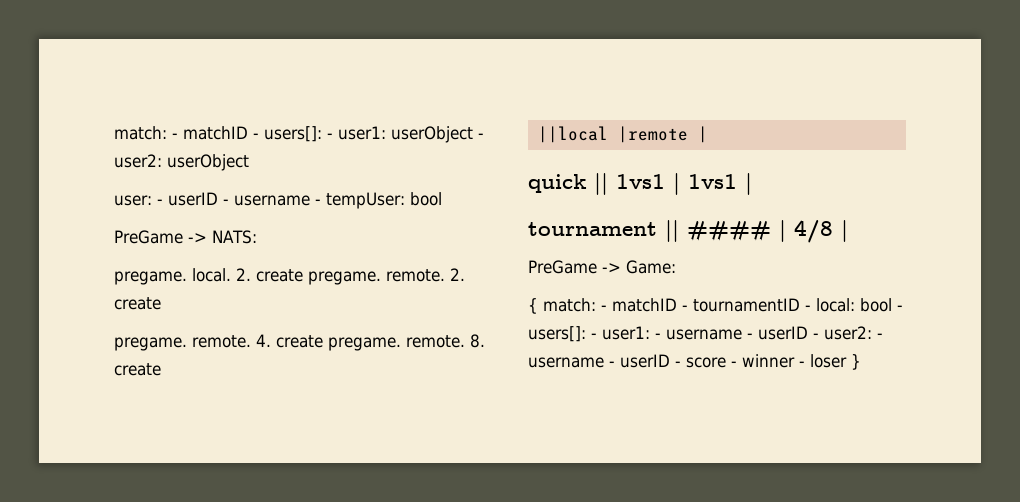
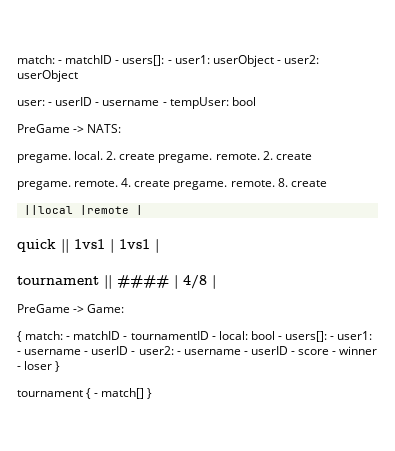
(861, 362) none -> [17,388,153,399] // tournament { - match[] }

